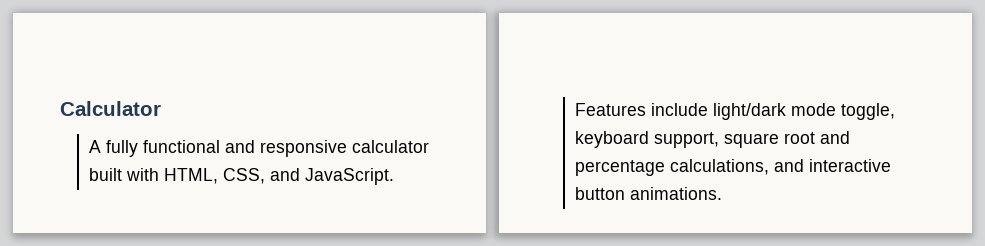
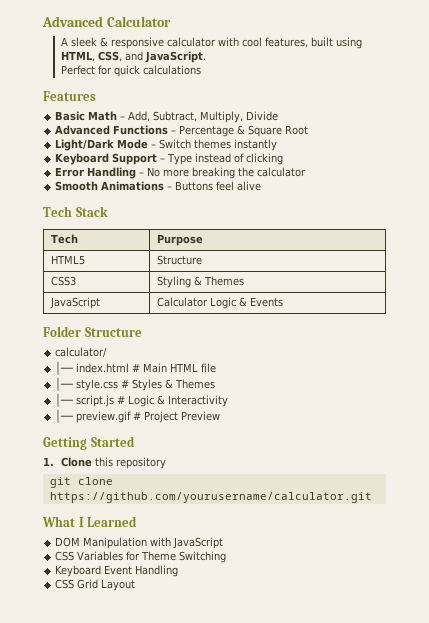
(60, 108) none -> [42,16,103,27] Advanced
[105,140,429,157] [88,168,394,185] [574,103,895,120] [574,131,850,148] [574,159,891,176] [574,187,722,200] fully functional and responsive calculator built with HTML, CSS, and JavaScript. Features include light/dark mode toggle, keyboard support, square root and percentage calculations, and interactive button animations. -> [70,37,362,49] [60,51,206,63] [60,65,201,77] [43,91,96,101] [55,111,279,123] [55,125,309,137] [55,139,278,151] [55,153,284,165] [55,167,307,179] [55,181,262,191] [43,206,108,217] [50,234,78,244] [156,234,203,246] [50,255,85,265] [156,255,202,265] [50,276,76,286] [156,276,244,288] [49,297,100,309] [156,297,283,309] [43,326,142,337] [55,347,108,358] [55,361,217,375] [55,377,216,391] [55,393,229,407] [55,409,221,423] [43,436,135,450] [43,457,166,469] [49,477,113,488] [49,492,372,503] [42,516,138,527] [55,537,224,549] [55,551,227,563] [55,565,179,577] [55,579,136,591] sleek & responsive calculator with cool features, built using HTML, CSS, and JavaScript. // Perfect for quick calculations // Features // Basic Math – Add, Subtract, Multiply, Divide // Advanced Functions – Percentage & Square Root // Light/Dark Mode – Switch themes instantly // Keyboard Support – Type instead of clicking // Error Handling – No more breaking the calculator // Smooth Animations – Buttons feel alive // Tech Stack // Tech | Purpose // HTML5 | Structure // CSS3 | Styling & Themes // JavaScript | Calculator Logic & Events // Folder Structure // calculator/ // │── index.html # Main HTML file // │── style.css # Styles & Themes // │── script.js # Logic & Interactivity // │── preview.gif # Project Preview // Getting Started // 1. Clone this repository // git clone https://github.com/yourusername/calculator.git // What I Learned // DOM Manipulation with JavaScript // CSS Variables for Theme Switching // Keyboard Event Handling // CSS Grid Layout

